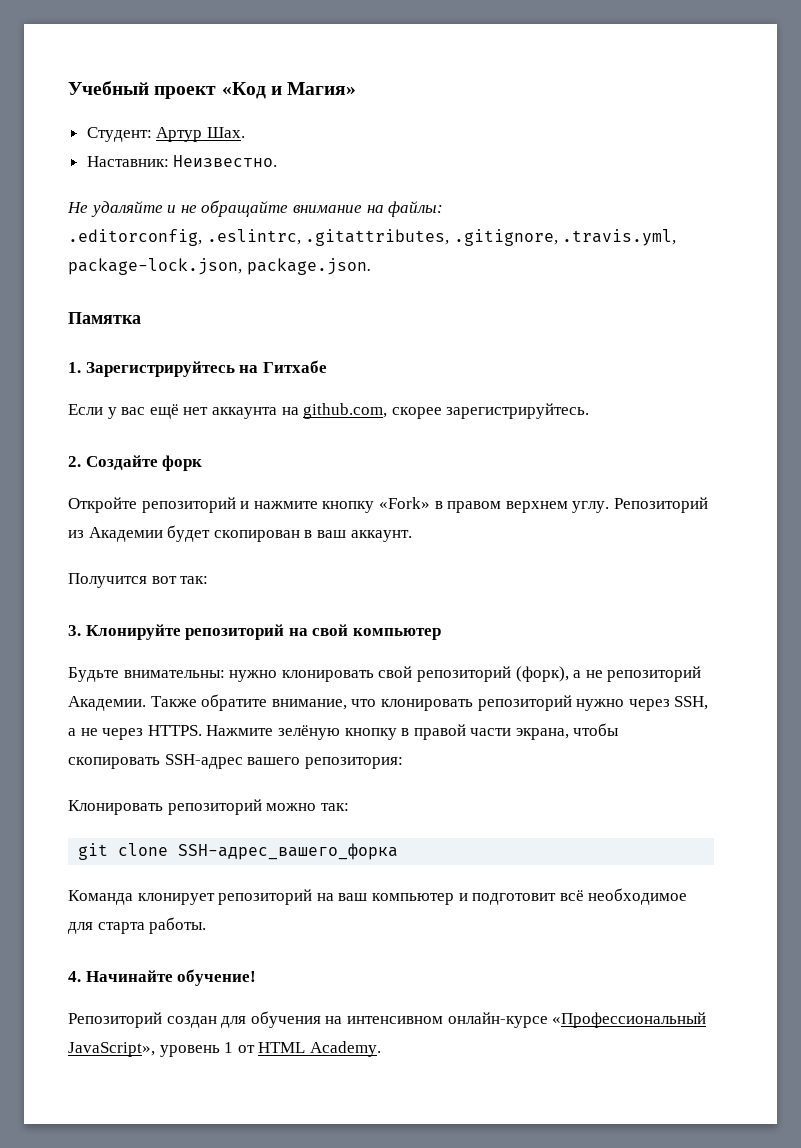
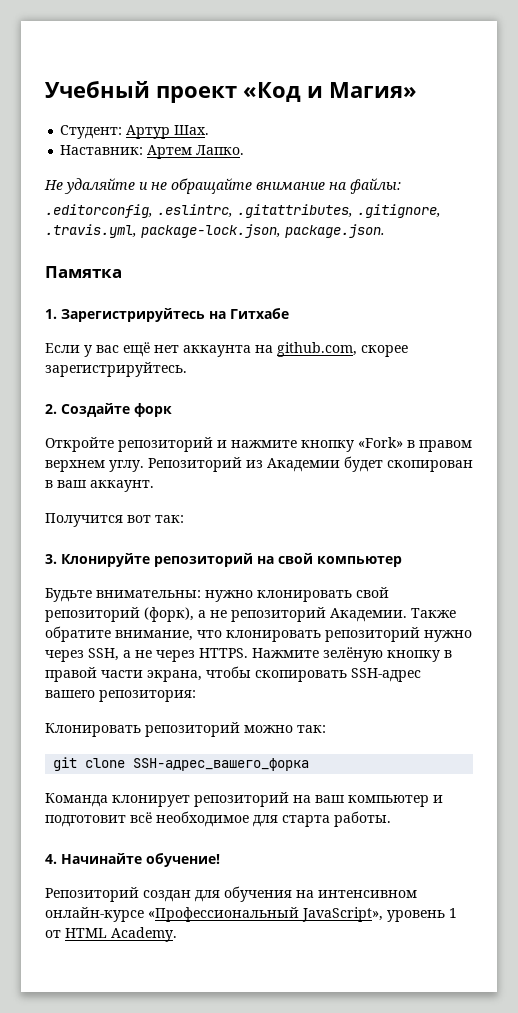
[173,155,278,167] Неизвестно. -> [147,145,245,159] Артем Лапко.

